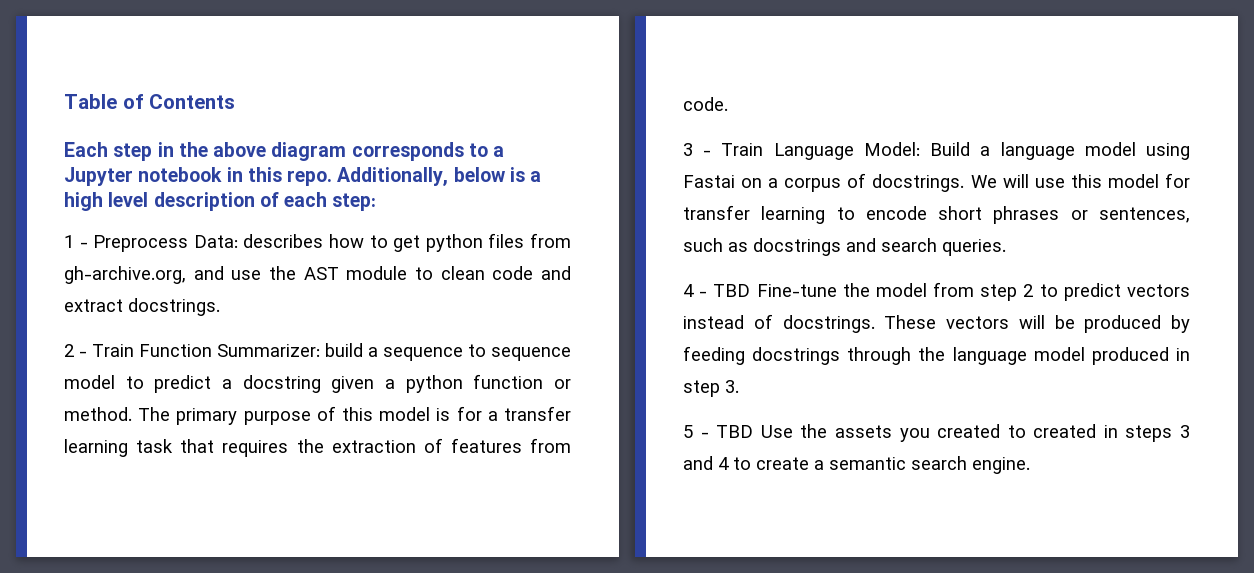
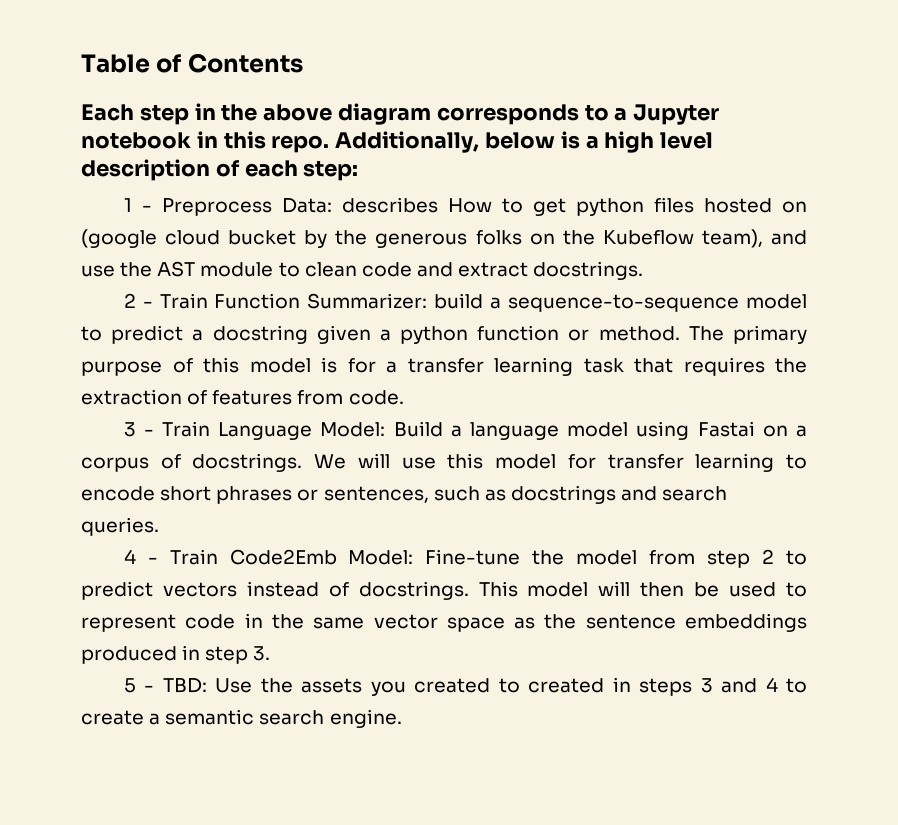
[329,234,364,248] how -> [447,198,492,213] How
[530,233,572,248] [64,266,186,284] from gh-archive.org, -> [703,198,807,213] [81,229,763,248] hosted on (google cloud bucket by the generous folks on the Kubeflow team),
[383,344,571,361] sequence to sequence -> [508,294,740,312] sequence-to-sequence
[713,284,751,297] TBD -> [169,549,414,565] Train Code2Emb Model:
[884,315,1190,333] [683,346,1085,365] These vectors will be produced by feeding docstrings through the language model -> [478,581,807,597] [81,613,807,632] This model will then be used to represent code in the same vector space as the sentence embeddings
[716,425,754,438] TBD -> [162,678,207,693] TBD:

